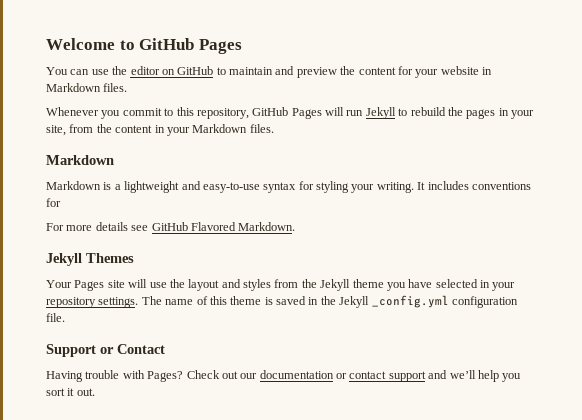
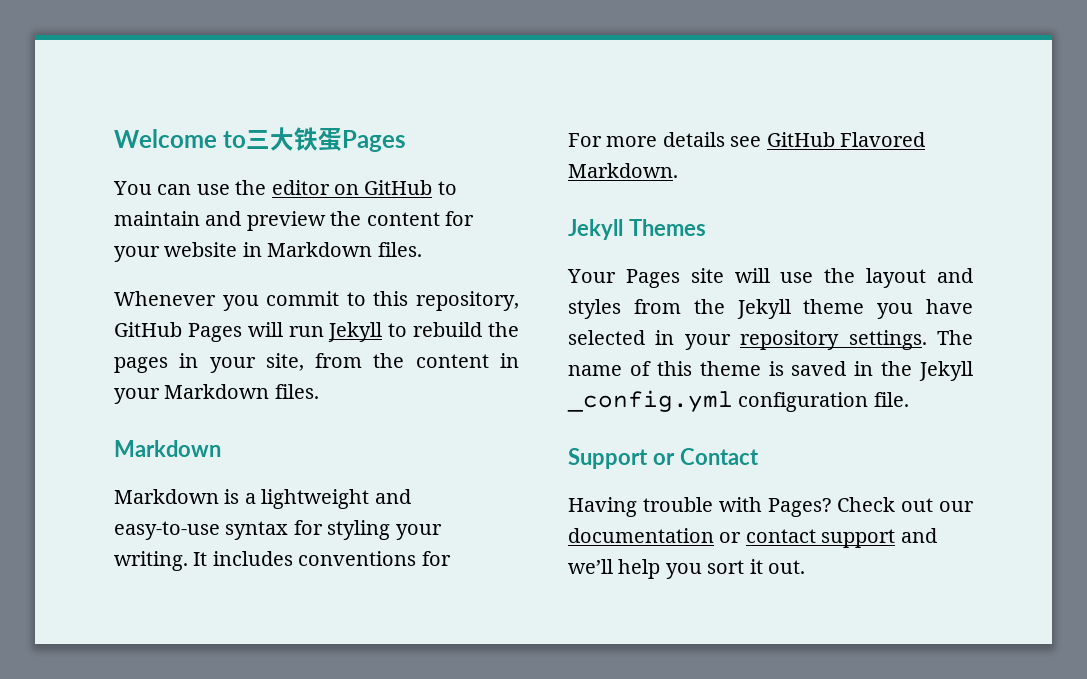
[139,38,195,50] GitHub -> [246,127,343,151] 三大铁蛋

